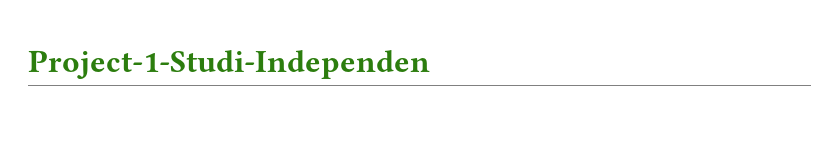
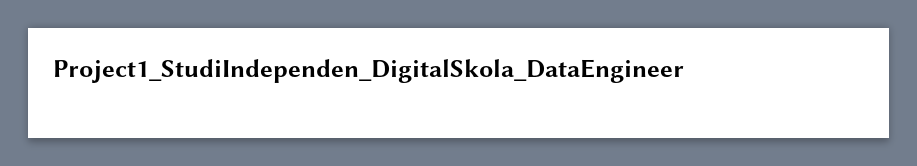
[28,50,430,79] Project-1-Studi-Independen -> [53,59,684,83] Project1_StudiIndependen_DigitalSkola_DataEngineer

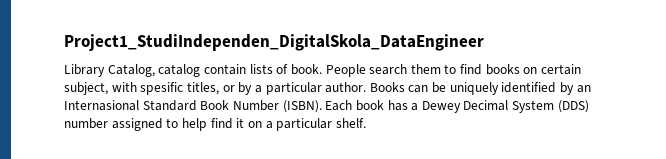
(684, 71) none -> [64,64,582,77] [64,82,591,95] [64,100,589,113] [64,118,366,131] // Library Catalog, catalog contain lists of book. People search them to find books on certain subject, with spesific titles, or by a particular author. Books can be uniquely identified by an Internasional Standard Book Number (ISBN). Each book has a Dewey Decimal System (DDS) number assigned to help find it on a particular shelf.

